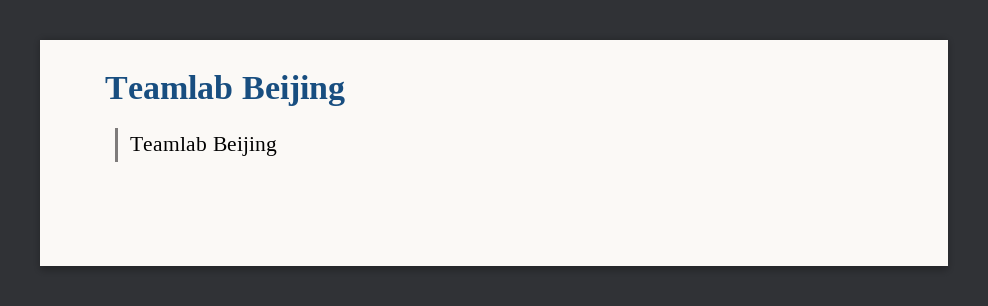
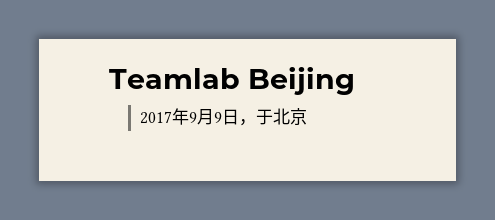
[129,137,277,156] Teamlab Beijing -> [139,108,307,126] 2017年9月9日，于北京

